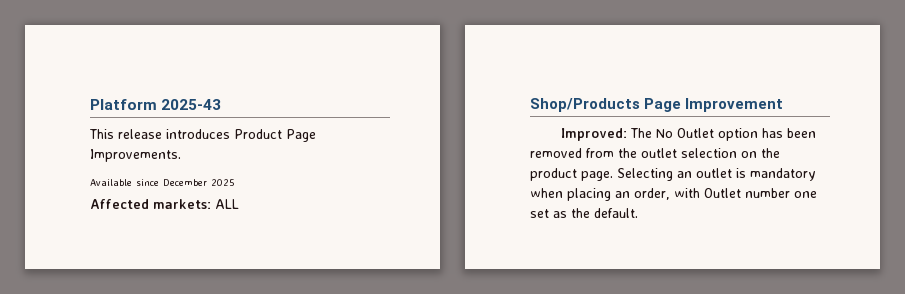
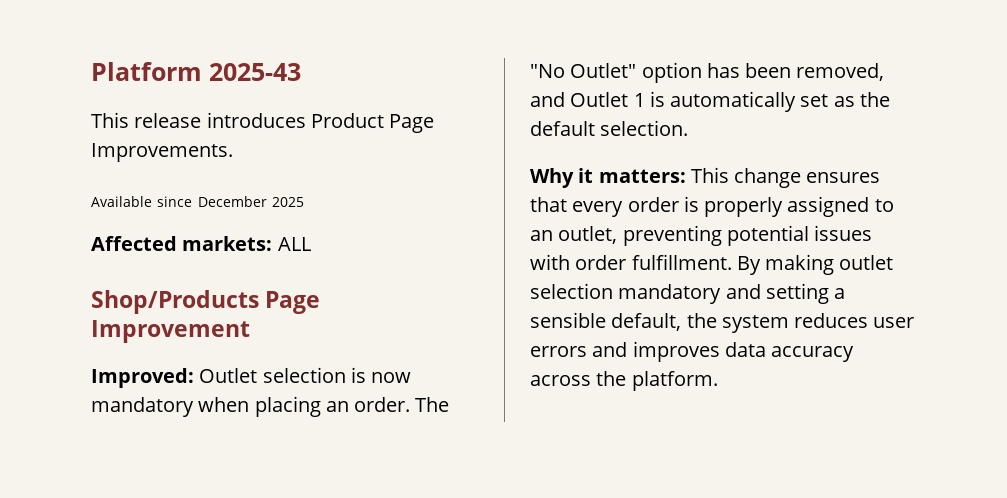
[629,128,816,141] [530,148,780,158] [530,168,816,181] [530,188,817,201] [530,208,638,218] The No Outlet option has been removed from the outlet selection on the product page. Selecting an outlet is mandatory when placing an order, with Outlet number one set as the default. -> [199,367,412,383] [91,396,450,417] [530,62,885,83] [530,91,890,112] [530,120,689,136] [530,167,881,188] [530,196,894,217] [530,225,873,246] [530,254,894,275] [530,283,846,304] [530,312,915,333] [530,341,855,362] [530,371,718,391] Outlet selection is now mandatory when placing an order. The "No Outlet" option has been removed, and Outlet 1 is automatically set as the default selection. // Why it matters: This change ensures that every order is properly assigned to an outlet, preventing potential issues with order fulfillment. By making outlet selection mandatory and setting a sensible default, the system reduces user errors and improves data accuracy across the platform.

